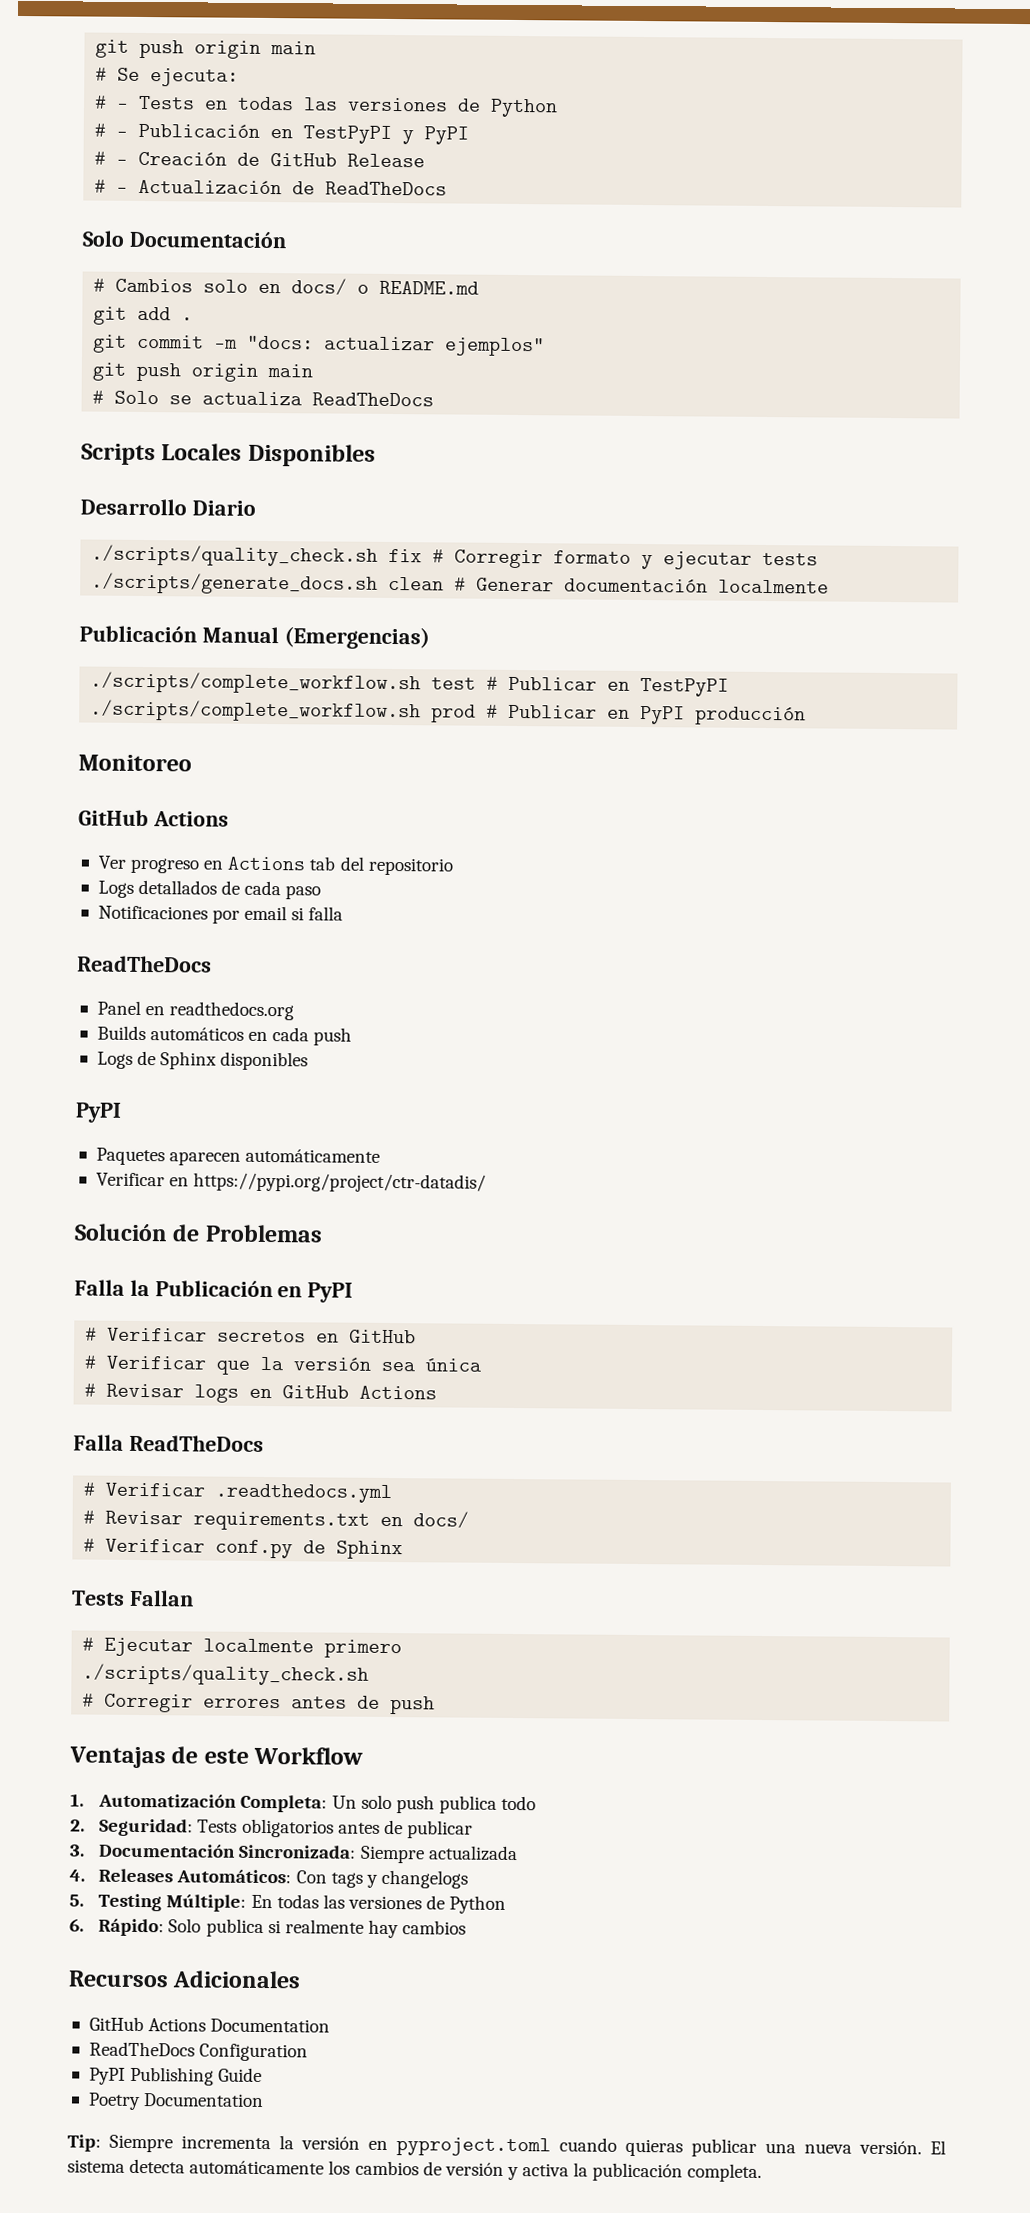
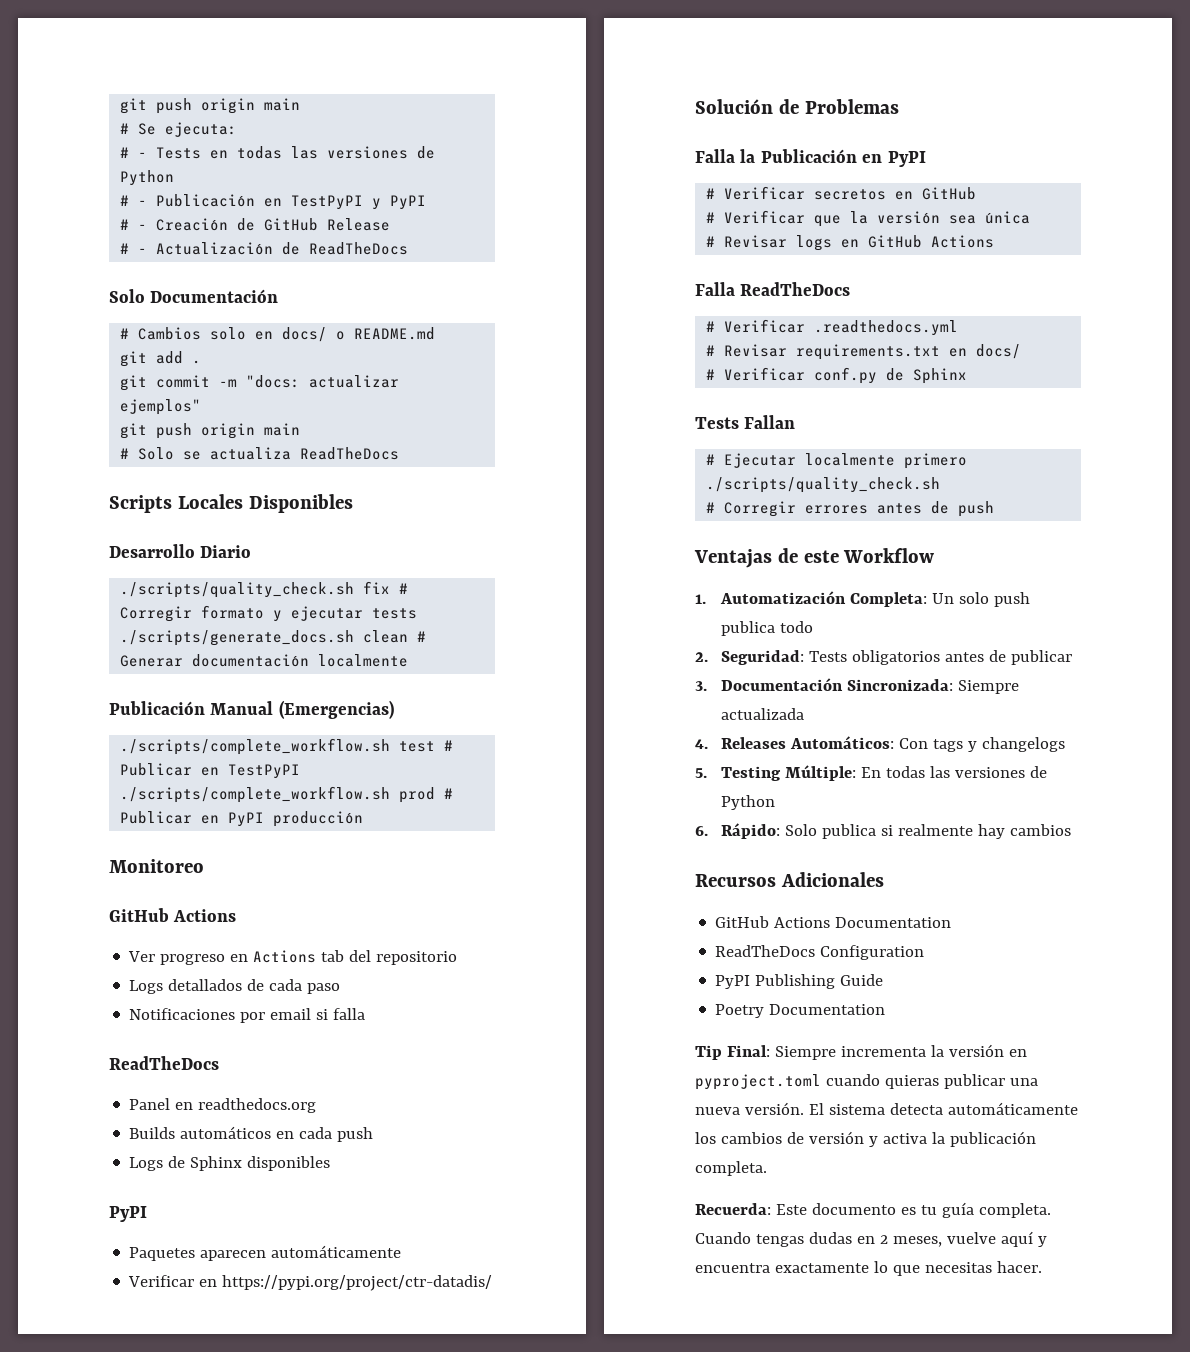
[67,2134,101,2152] Tip: -> [695,1045,770,1060] Tip Final:
(763, 2173) none -> [695,1202,1051,1218] [695,1231,1047,1247] [695,1261,1042,1276] // Recuerda: Este documento es tu guía completa. Cuando tengas dudas en 2 meses, vuelve aquí y encuentra exactamente lo que necesitas hacer.

